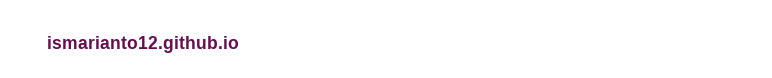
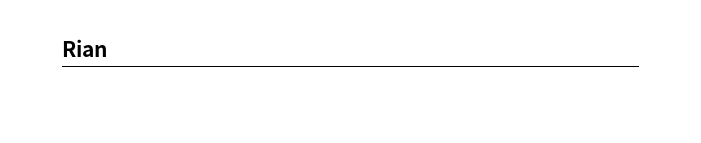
[47,36,239,53] ismarianto12.github.io -> [62,39,107,57] Rian

